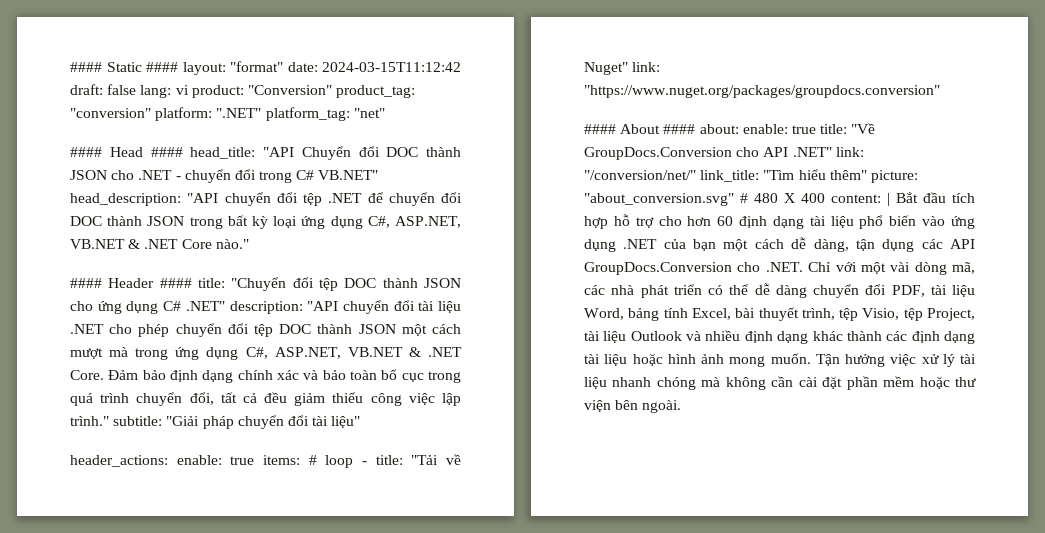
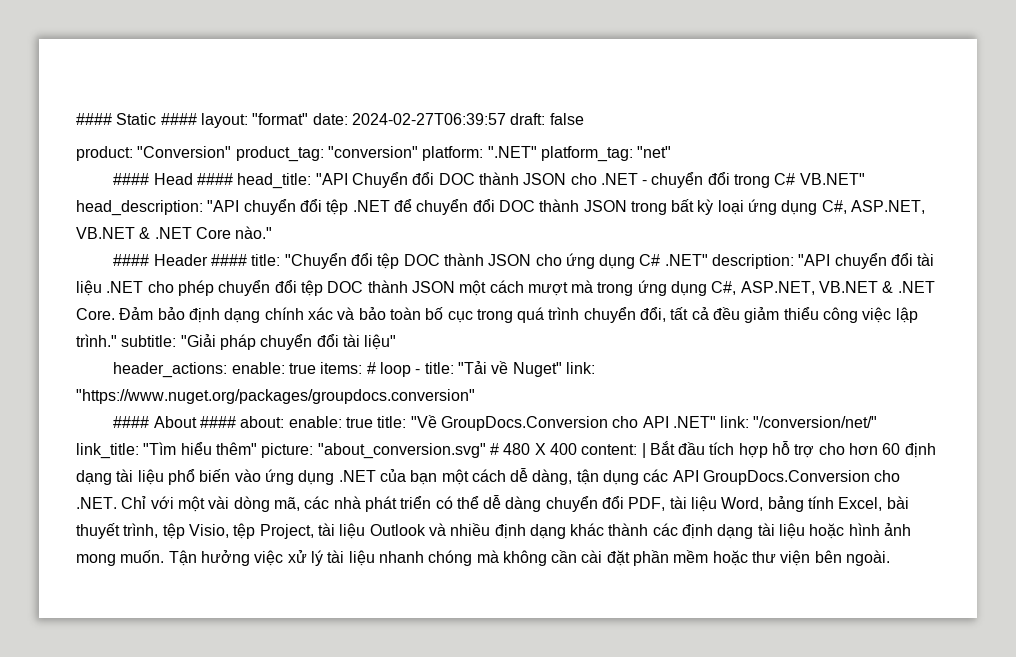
[322,62,461,72] 2024-03-15T11:12:42 -> [351,113,506,125] 2024-02-27T06:39:57
[140,85,189,98] lang: vi -> (584, 119) //

